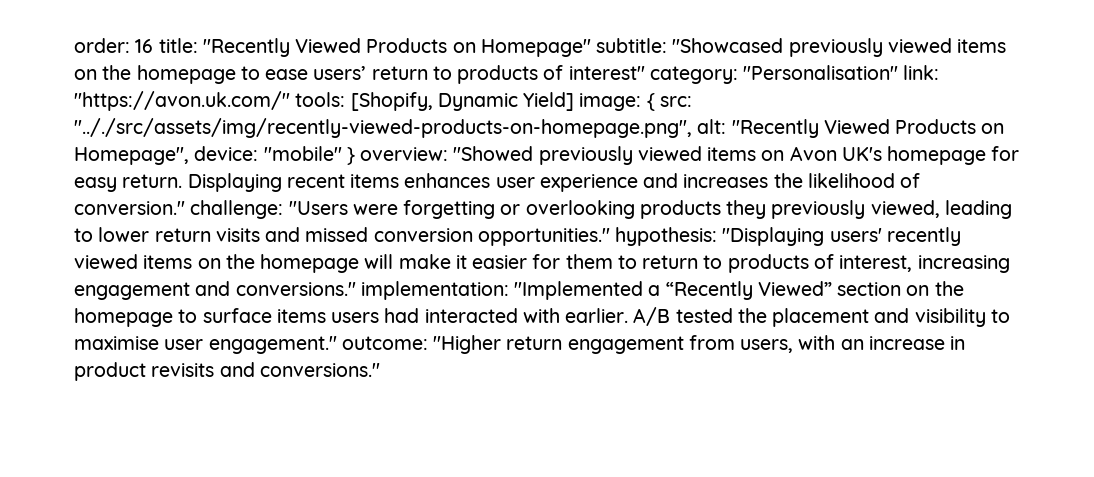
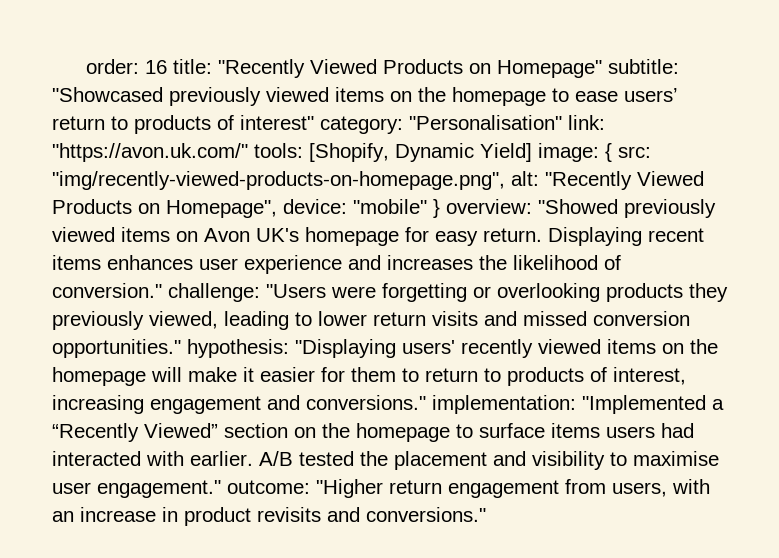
[74,118,692,138] ".././src/assets/img/recently-viewed-products-on-homepage.png", -> [52,171,505,190] "img/recently-viewed-products-on-homepage.png",

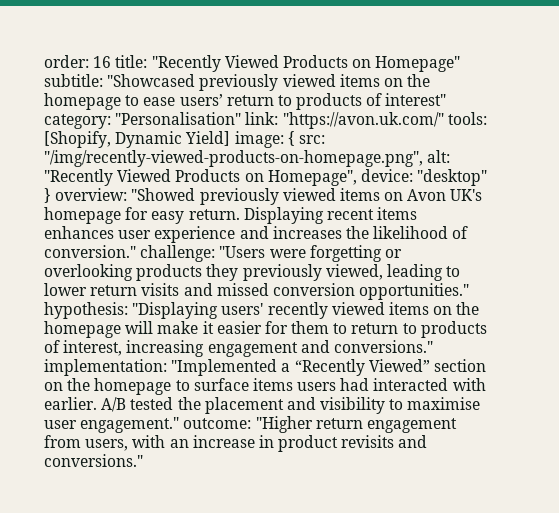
[52,171,505,190] "img/recently-viewed-products-on-homepage.png", -> [44,150,423,167] "/img/recently-viewed-products-on-homepage.png",
[353,199,427,214] "mobile" -> [417,169,488,186] "desktop"

